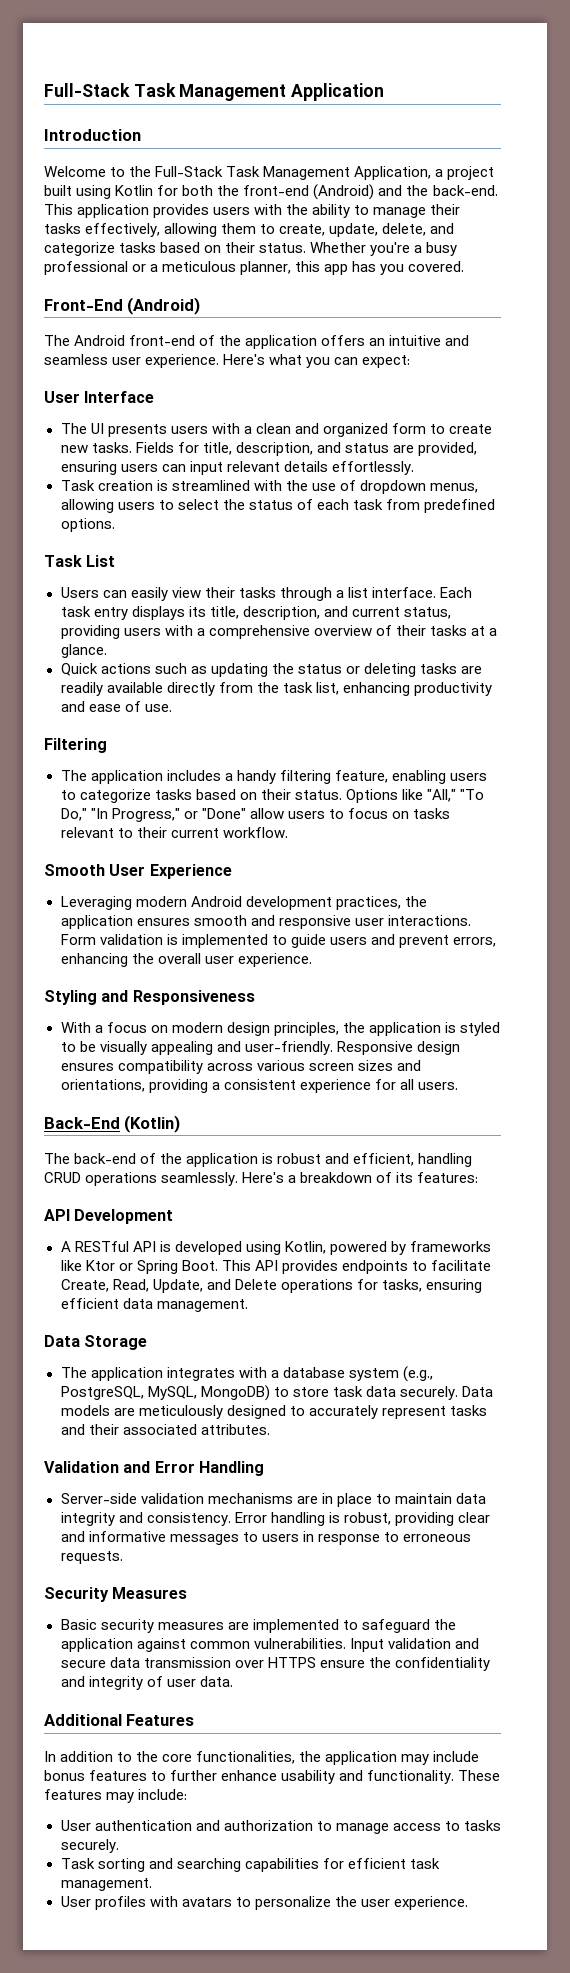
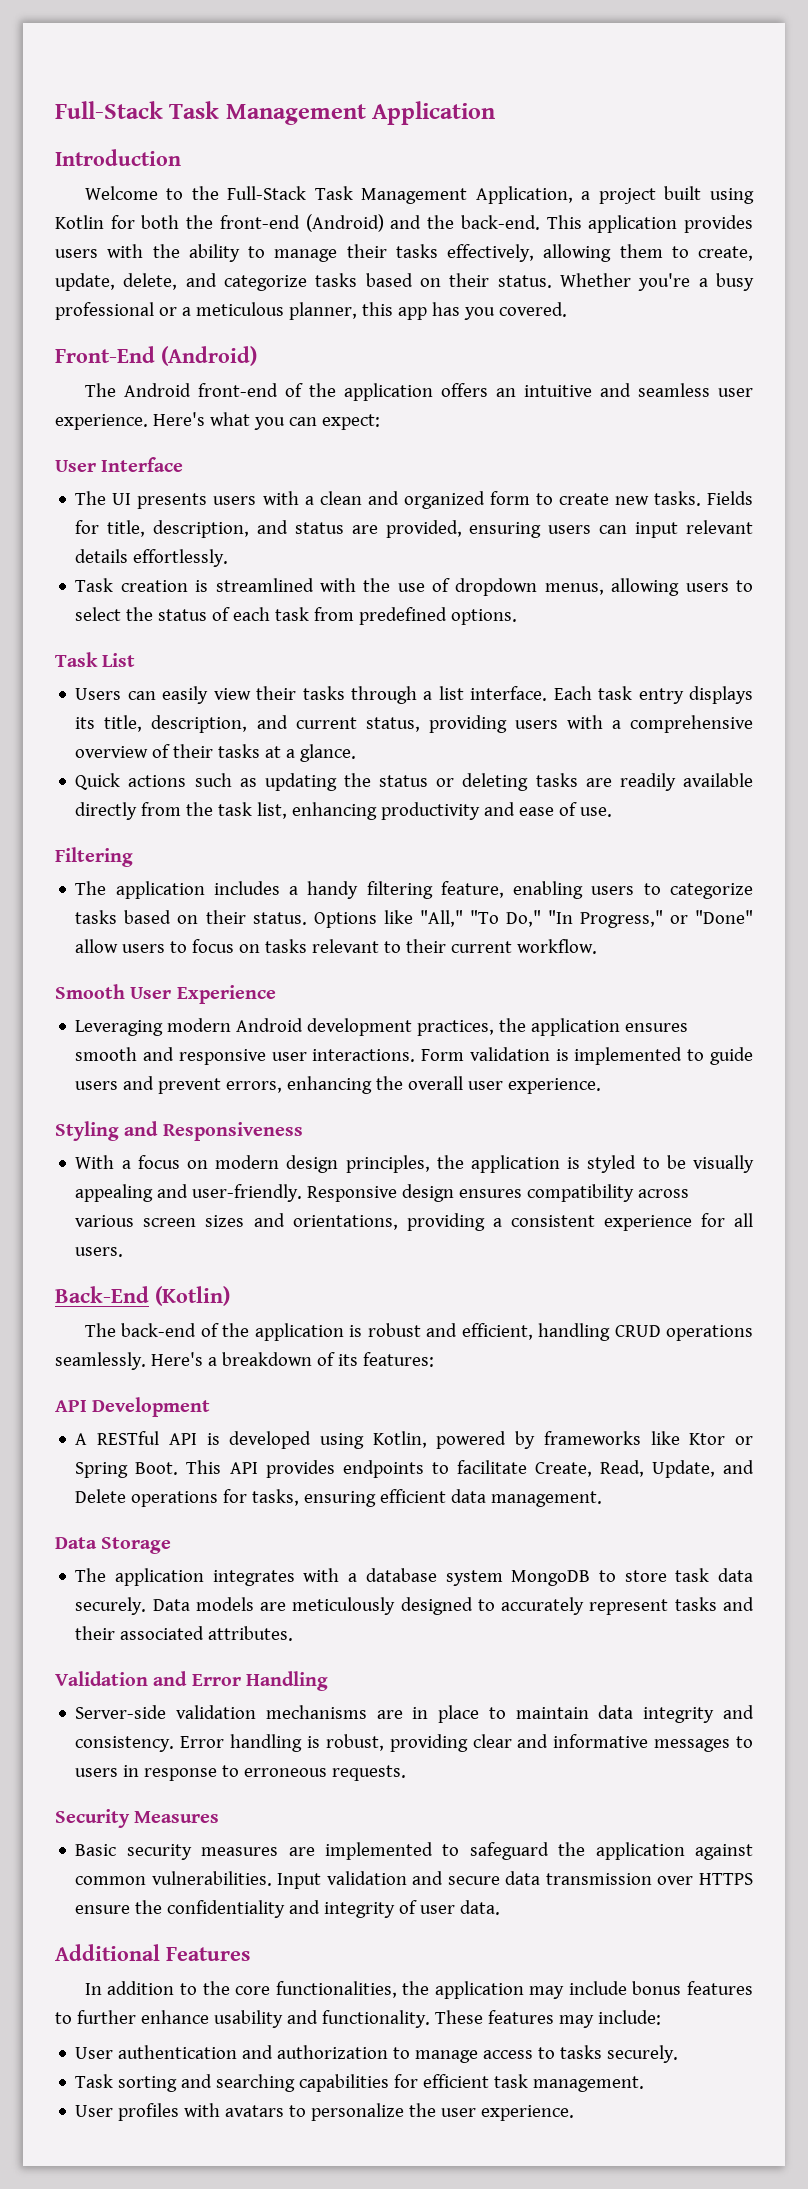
[402,1366,433,1382] [60,1385,270,1401] (e.g., PostgreSQL, MySQL, MongoDB) -> [511,1570,591,1586] MongoDB

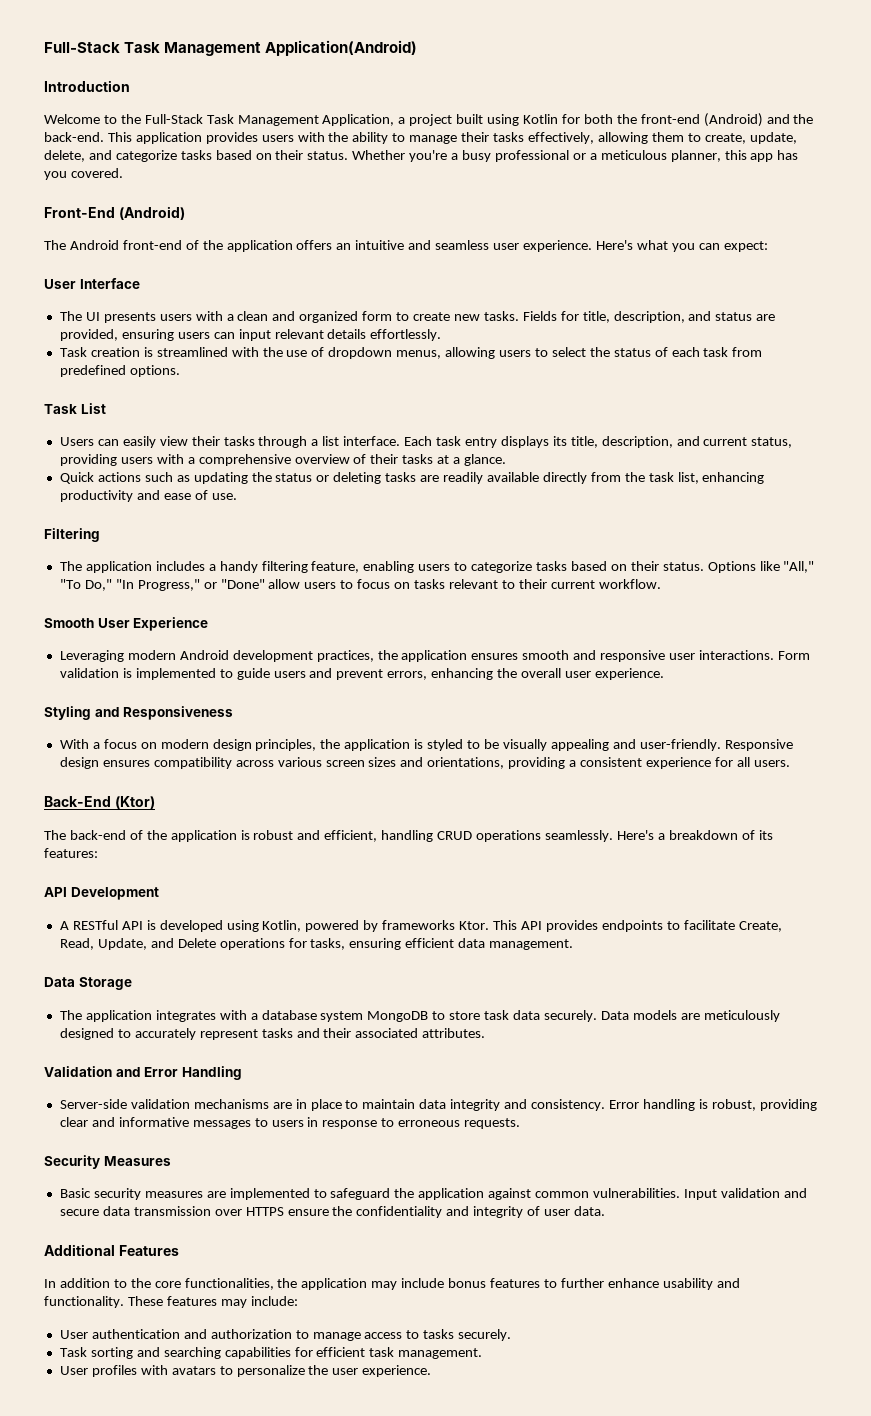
[55,101,496,125] Full-Stack Task Management Application -> [44,40,418,56] Full-Stack Task Management Application(Android)
[155,1286,230,1306] (Kotlin) -> [114,796,155,809] (Ktor)
[650,1431,753,1445] [75,1462,179,1478] like Ktor or Spring Boot. -> [459,921,490,930] Ktor.

